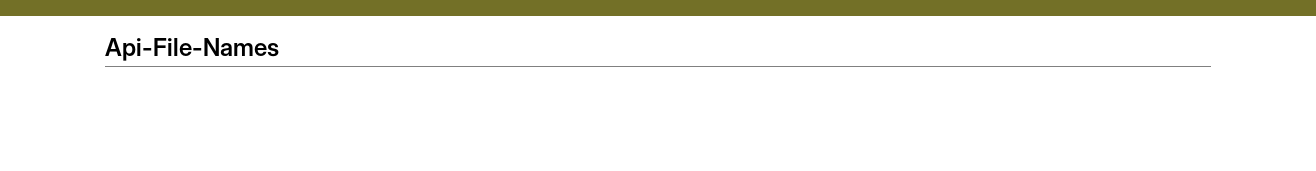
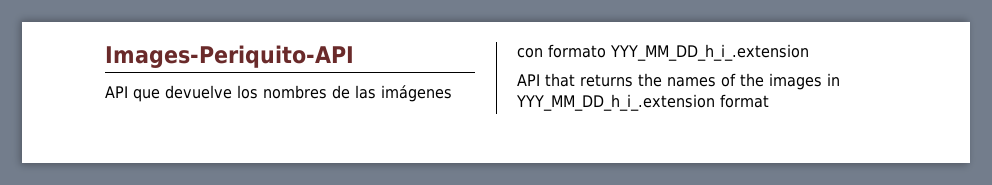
[105,38,279,61] Api-File-Names -> [105,45,354,68] [105,85,452,102] [517,44,809,61] [517,73,840,90] [516,94,769,111] Images-Periquito-API // API que devuelve los nombres de las imágenes con formato YYY_MM_DD_h_i_.extension // API that returns the names of the images in YYY_MM_DD_h_i_.extension format

